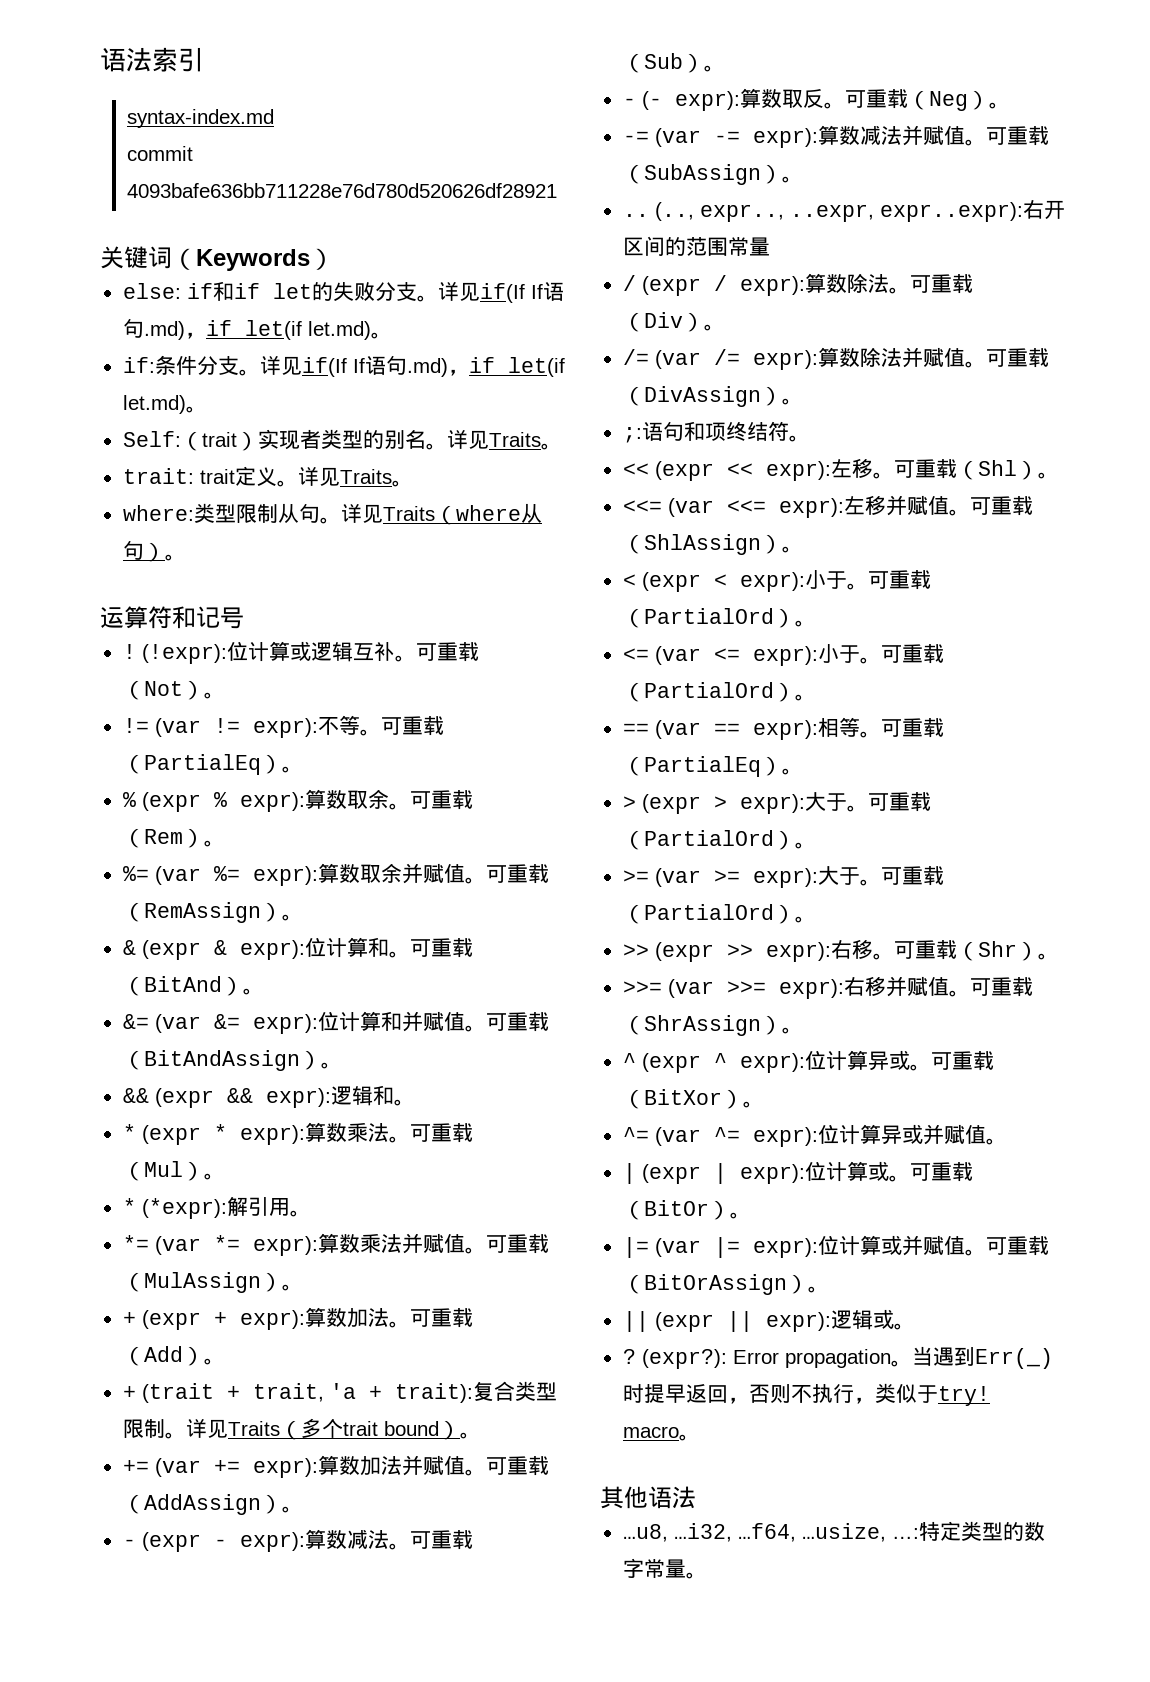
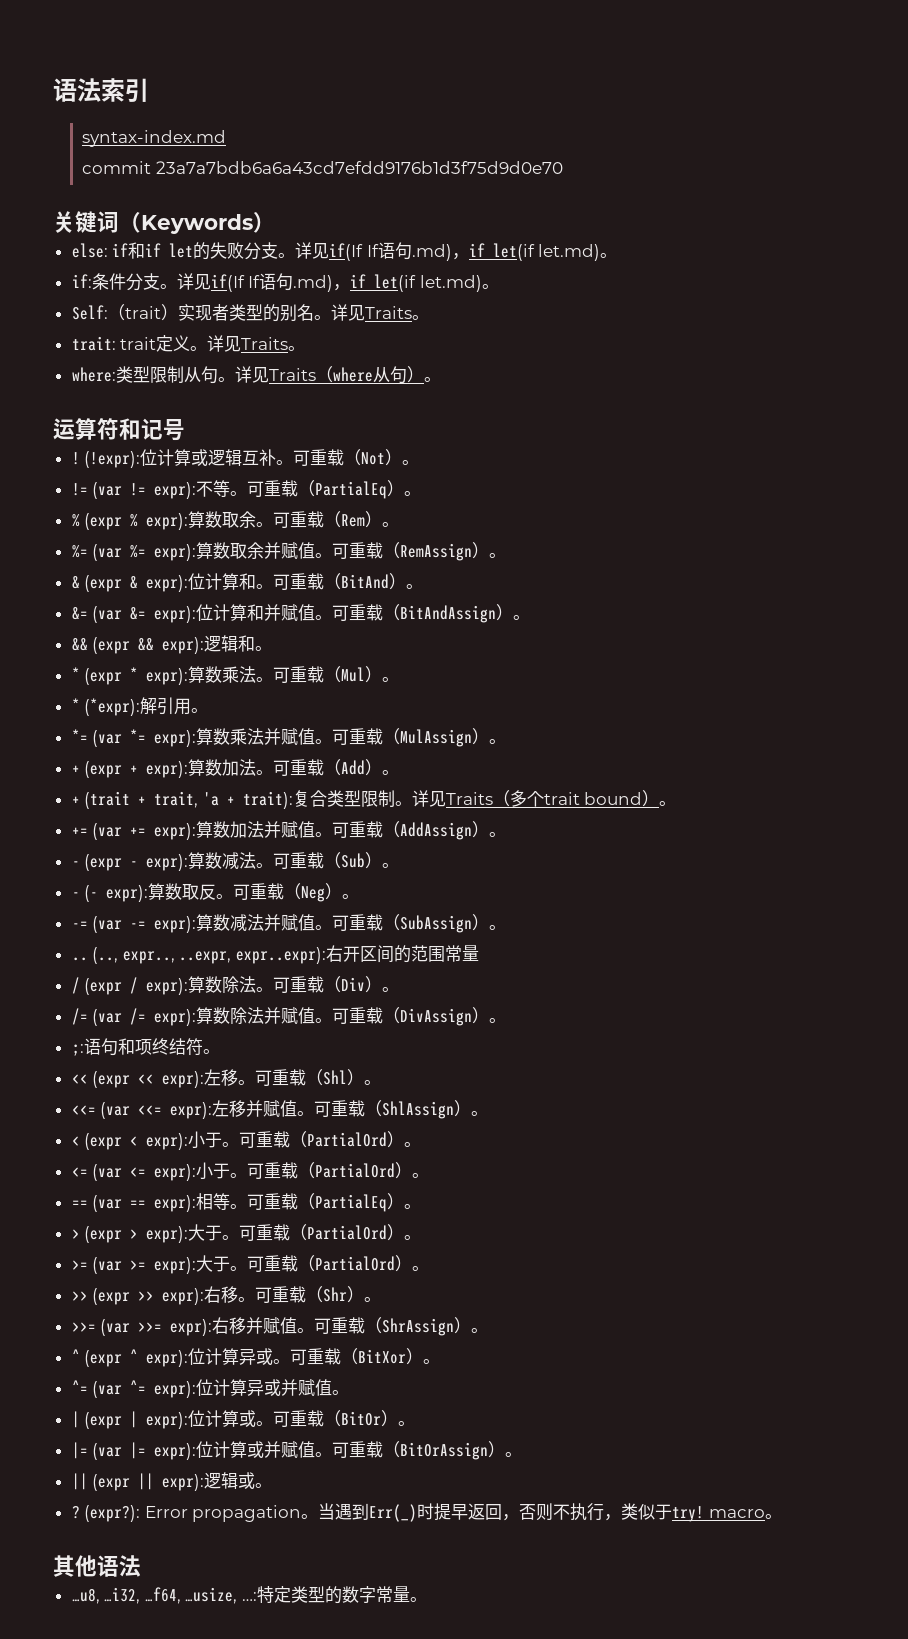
[126,183,557,198] 4093bafe636bb711228e76d780d520626df28921 -> [155,161,563,174] 23a7a7bdb6a6a43cd7efdd9176b1d3f75d9d0e70

